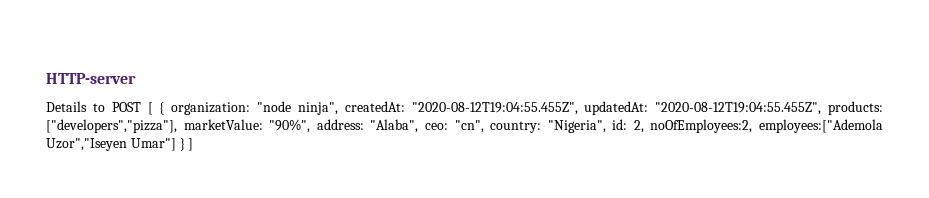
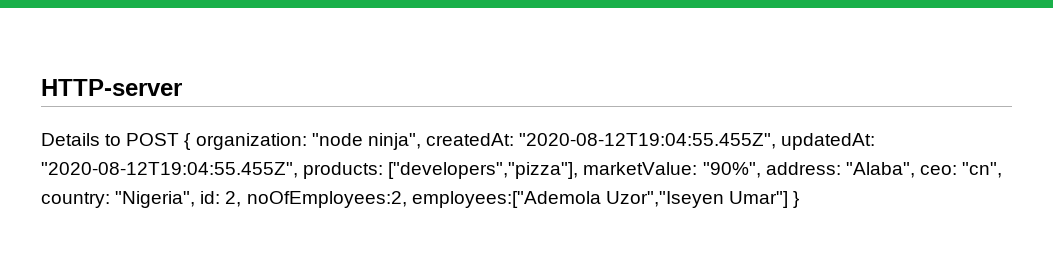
[147,102,153,115] [ -> (180, 139) none
[188,138,194,151] ] -> (800, 199) none

